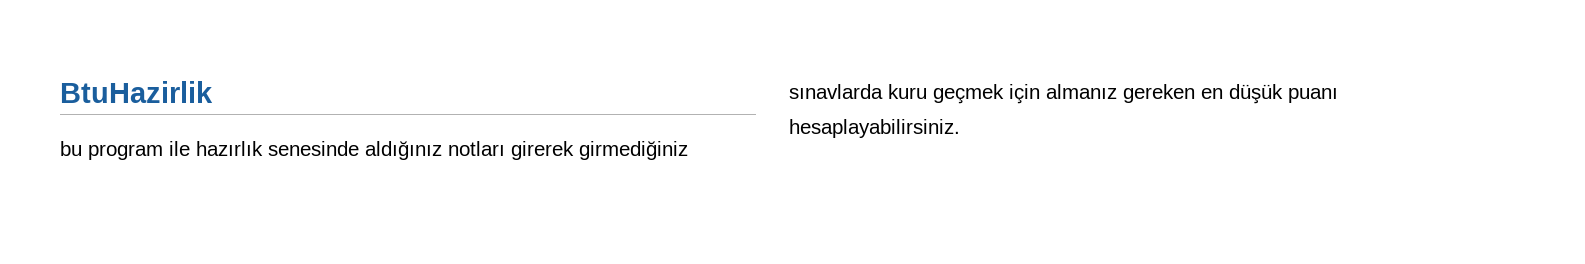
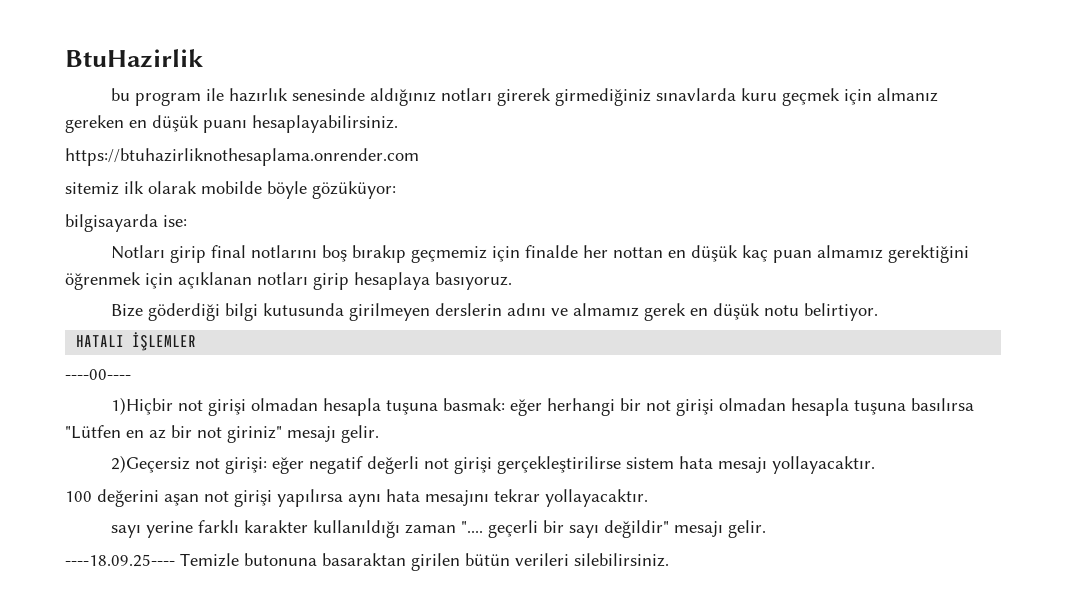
(960, 128) none -> [65,148,419,166] [65,181,396,199] [65,214,187,232] [111,245,970,263] [65,272,512,290] [111,303,879,321] [76,332,197,351] [65,369,131,380] [111,397,975,416] [65,425,379,443] [111,455,876,474] [65,489,648,507] [111,520,767,538] [65,553,669,571] // https://btuhazirliknothesaplama.onrender.com // sitemiz ilk olarak mobilde böyle gözüküyor: // bilgisayarda ise: // Notları girip final notlarını boş bırakıp geçmemiz için finalde her nottan en düşük kaç puan almamız gerektiğini öğrenmek için açıklanan notları girip hesaplaya basıyoruz. // Bize göderdiği bilgi kutusunda girilmeyen derslerin adını ve almamız gerek en düşük notu belirtiyor. // HATALI İŞLEMLER // ----00---- // 1)Hiçbir not girişi olmadan hesapla tuşuna basmak: eğer herhangi bir not girişi olmadan hesapla tuşuna basılırsa "Lütfen en az bir not giriniz" mesajı gelir. // 2)Geçersiz not girişi: eğer negatif değerli not girişi gerçekleştirilirse sistem hata mesajı yollayacaktır. // 100 değerini aşan not girişi yapılırsa aynı hata mesajını tekrar yollayacaktır. // sayı yerine farklı karakter kullanıldığı zaman ".... geçerli bir sayı değildir" mesajı gelir. // ----18.09.25---- Temizle butonuna basaraktan girilen bütün verileri silebilirsiniz.

